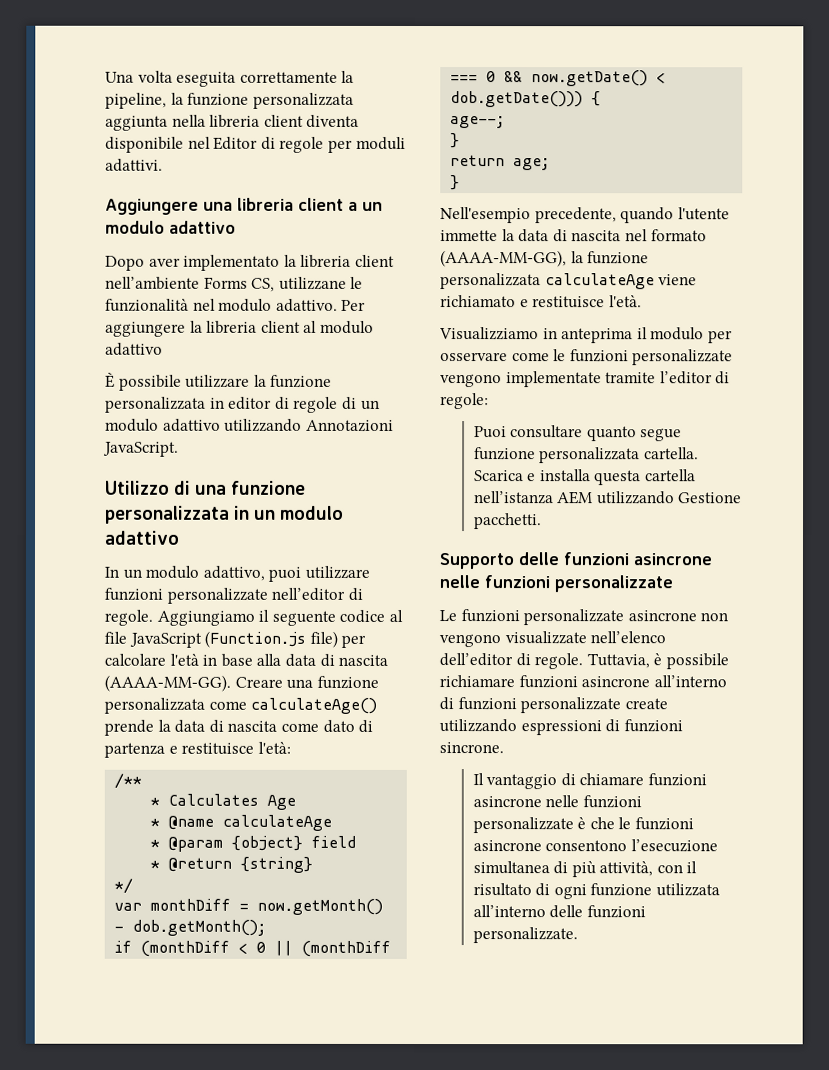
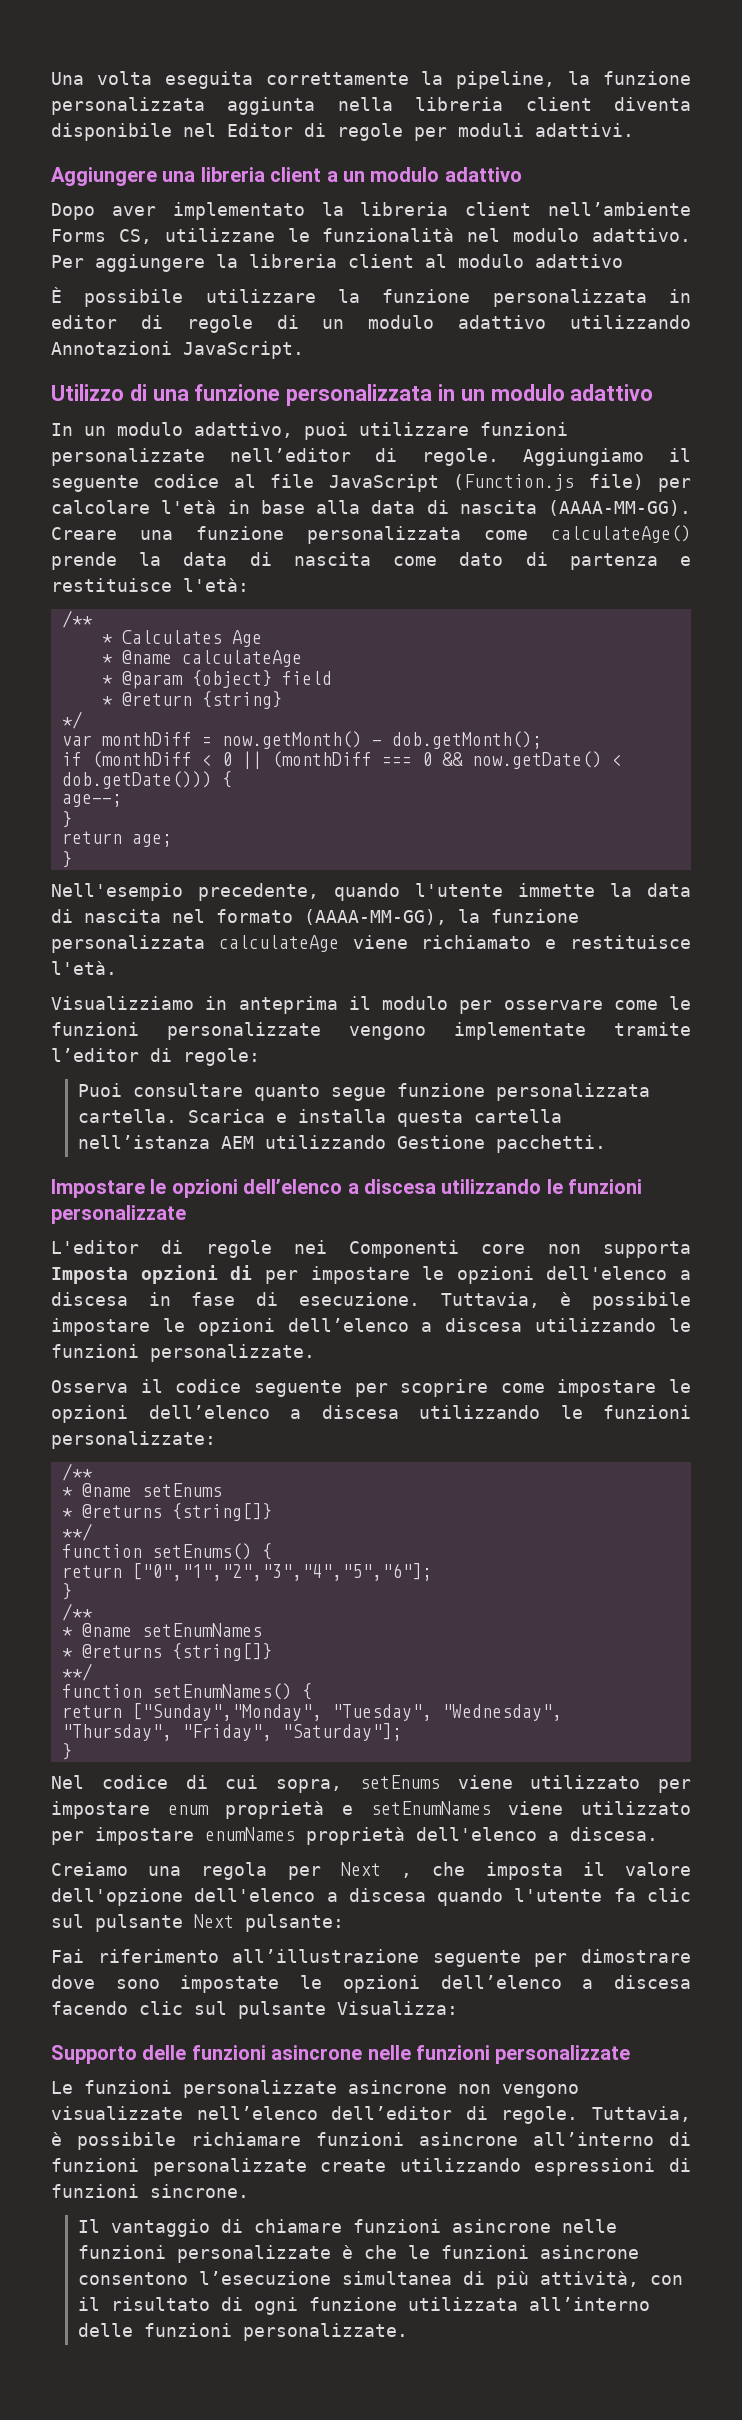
(542, 521) none -> [51,1179,643,1198] [51,1205,186,1224] [51,1240,691,1258] [51,1265,691,1284] [51,1292,691,1310] [51,1318,691,1336] [51,1344,315,1362] [51,1379,691,1397] [51,1405,691,1423] [51,1431,216,1449] [61,1463,92,1481] [61,1483,222,1497] [61,1503,272,1521] [61,1523,92,1541] [61,1543,272,1560] [61,1563,432,1581] [61,1583,72,1600] [61,1603,92,1621] [61,1623,262,1637] [61,1643,272,1661] [61,1663,92,1681] [61,1683,312,1700] [61,1703,562,1721] [61,1723,402,1741] [61,1743,72,1760] [51,1775,691,1793] [51,1801,692,1819] [51,1827,658,1845] [51,1862,691,1880] [51,1888,691,1906] [51,1914,344,1932] [51,1949,692,1967] [51,1975,691,1993] [51,2001,458,2019] // Impostare le opzioni dell’elenco a discesa utilizzando le funzioni personalizzate // L'editor di regole nei Componenti core non supporta Imposta opzioni di per impostare le opzioni dell'elenco a discesa in fase di esecuzione. Tuttavia, è possibile impostare le opzioni dell’elenco a discesa utilizzando le funzioni personalizzate. // Osserva il codice seguente per scoprire come impostare le opzioni dell’elenco a discesa utilizzando le funzioni personalizzate: // /** // * @name setEnums // * @returns {string[]} // **/ // function setEnums() { // return ["0","1","2","3","4","5","6"]; // } // /** // * @name setEnumNames // * @returns {string[]} // **/ // function setEnumNames() { // return ["Sunday","Monday", "Tuesday", "Wednesday", "Thursday", "Friday", "Saturday"]; // } // Nel codice di cui sopra, setEnums viene utilizzato per impostare enum proprietà e setEnumNames viene utilizzato per impostare enumNames proprietà dell'elenco a discesa. // Creiamo una regola per Next , che imposta il valore dell'opzione dell'elenco a discesa quando l'utente fa clic sul pulsante Next pulsante: // Fai riferimento all’illustrazione seguente per dimostrare dove sono impostate le opzioni dell’elenco a discesa facendo clic sul pulsante Visualizza:

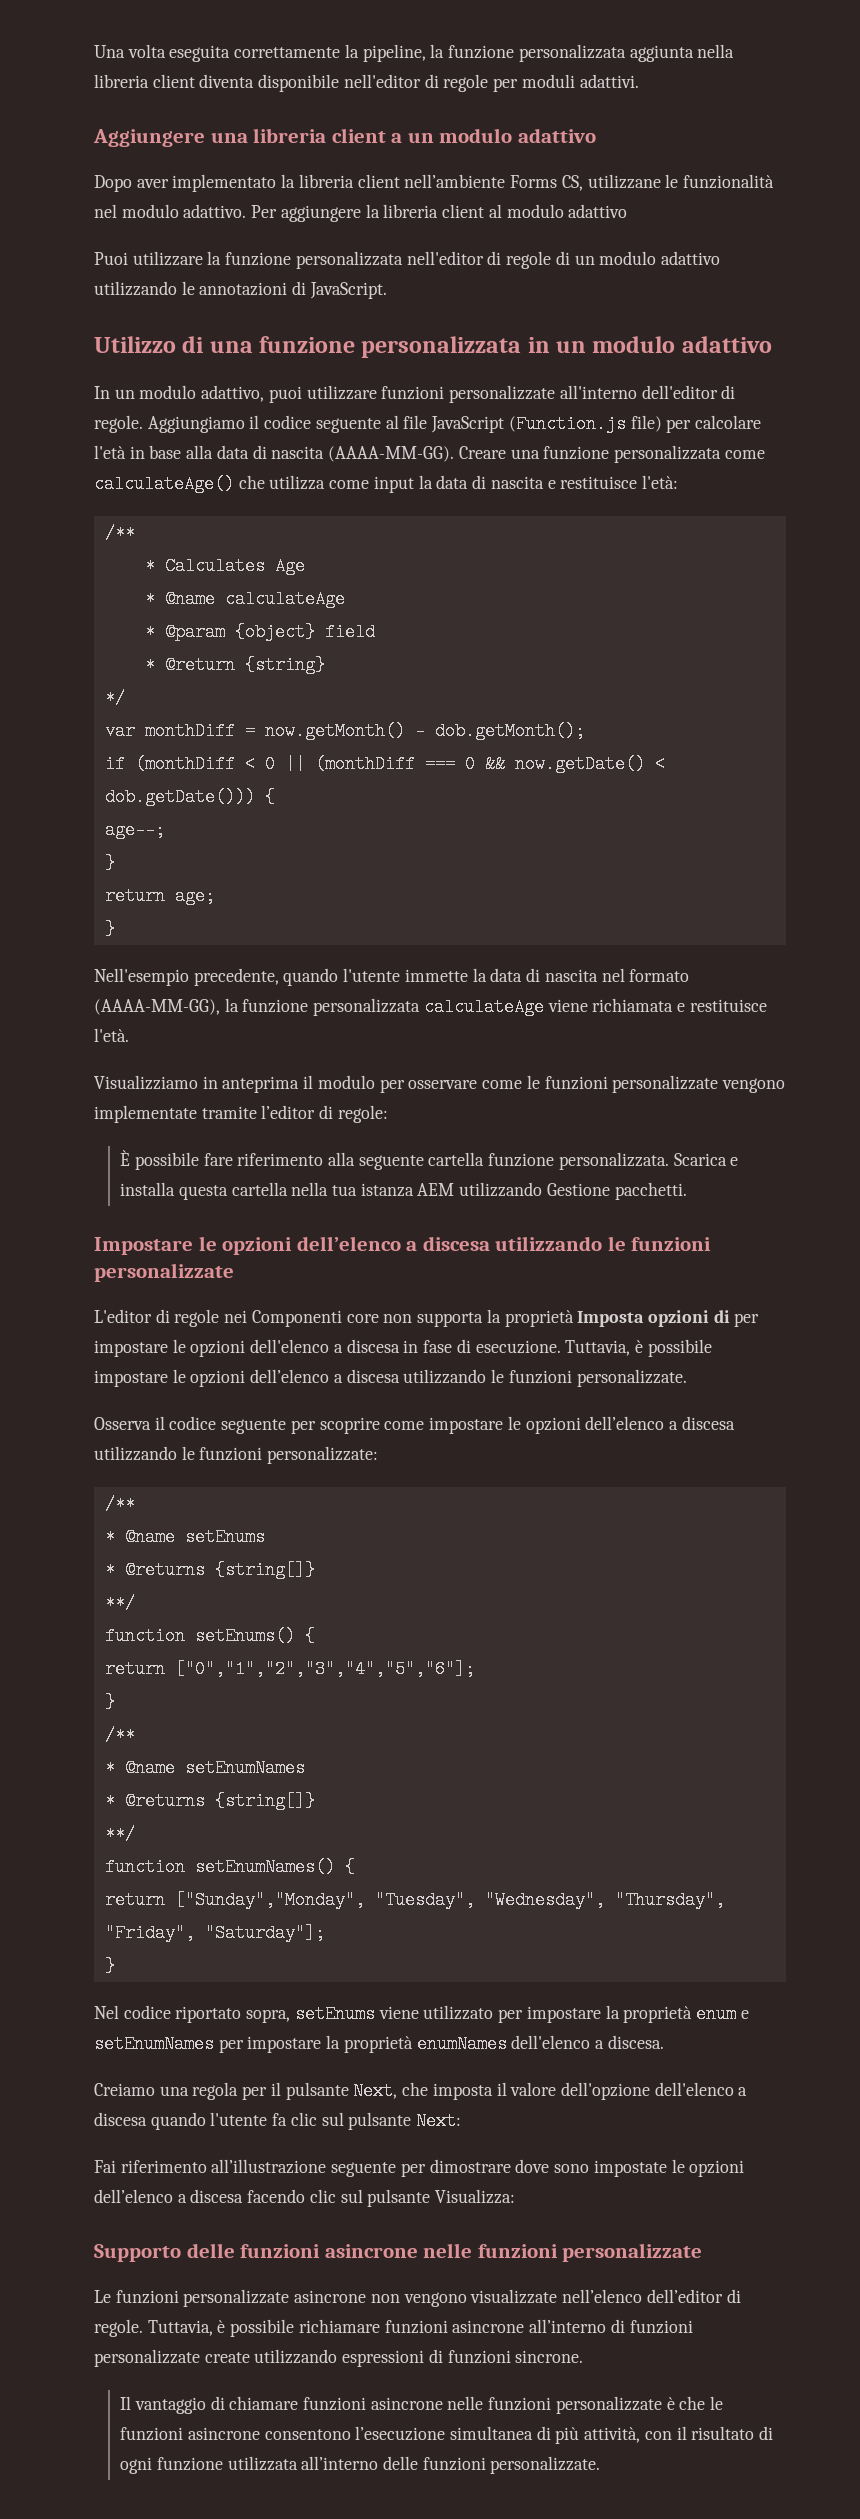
[183,123,293,137] nel Editor -> [343,74,421,88] nell'editor
[51,287,184,307] È possibile -> [94,252,128,265] Puoi
[669,289,691,303] [51,315,117,329] in editor -> [406,251,484,265] nell'editor
[51,341,172,355] Annotazioni -> [181,281,307,296] le annotazioni di
[229,448,351,462] nell’editor -> [559,385,718,399] all'interno dell'editor
[51,474,220,492] seguente codice -> [264,415,381,433] codice seguente
[51,552,658,570] prende la data di nascita come dato di partenza -> [238,475,544,493] che utilizza come input la data di nascita
[421,935,532,949] richiamato -> [592,998,674,1012] richiamata
[77,1083,650,1101] [77,1109,177,1123] Puoi consultare quanto segue funzione personalizzata cartella. -> [120,1150,669,1170] È possibile fare riferimento alla seguente cartella funzione personalizzata.
[77,1135,210,1149] nell’istanza -> [291,1182,414,1197] nella tua istanza
(691, 1249) none -> [486,1309,574,1327] la proprietà
[185,1775,259,1789] di cui -> [175,2006,242,2023] riportato
[167,1801,692,1819] [51,1827,405,1845] enum proprietà e setEnumNames viene utilizzato per impostare enumNames proprietà -> [605,2005,749,2023] [94,2035,507,2053] la proprietà enum e setEnumNames per impostare la proprietà enumNames
[340,1862,413,1878] Next , -> [270,2082,398,2100] il pulsante Next,
[194,1914,344,1932] Next pulsante: -> [416,2112,462,2130] Next:

